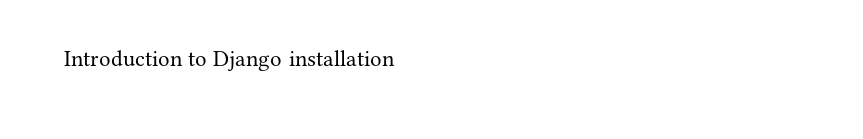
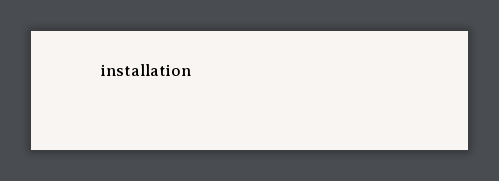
[64,50,283,72] Introduction to Django -> (101, 70) none

